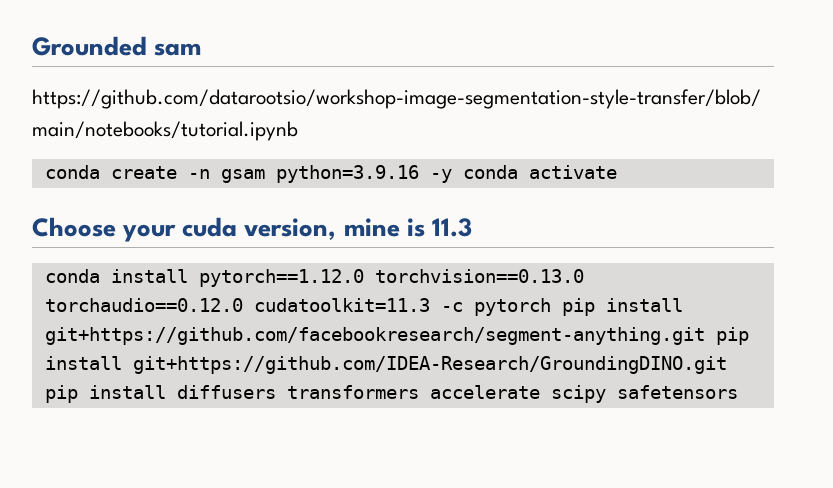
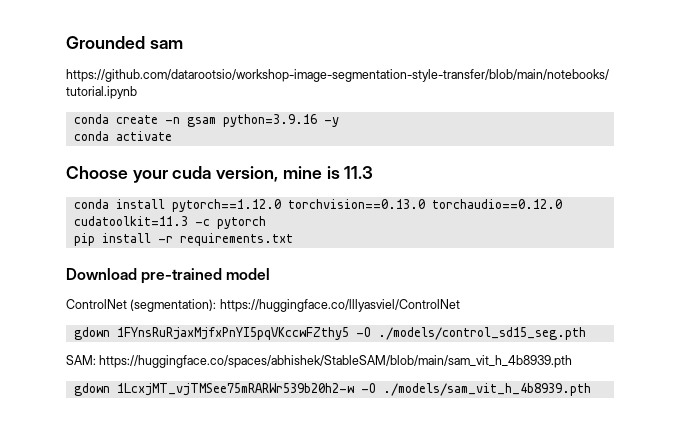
(452, 176) none -> (339, 122) //
[561,298,683,316] [44,327,749,345] [44,356,727,374] [44,385,738,403] pip install git+https://github.com/facebookresearch/segment-anything.git pip install git+https://github.com/IDEA-Research/GroundingDINO.git pip install diffusers transformers accelerate scipy safetensors -> [73,233,293,246] [66,268,271,284] [66,299,460,312] [73,327,586,340] [66,355,573,368] [73,383,591,396] // pip install -r requirements.txt // Download pre-trained model // ControlNet (segmentation): https://huggingface.co/lllyasviel/ControlNet // gdown 1FYnsRuRjaxMjfxPnYI5pqVKccwFZthy5 -O ./models/control_sd15_seg.pth // SAM: https://huggingface.co/spaces/abhishek/StableSAM/blob/main/sam_vit_h_4b8939.pth // gdown 1LcxjMT_vjTMSee75mRARWr539b20h2-w -O ./models/sam_vit_h_4b8939.pth

